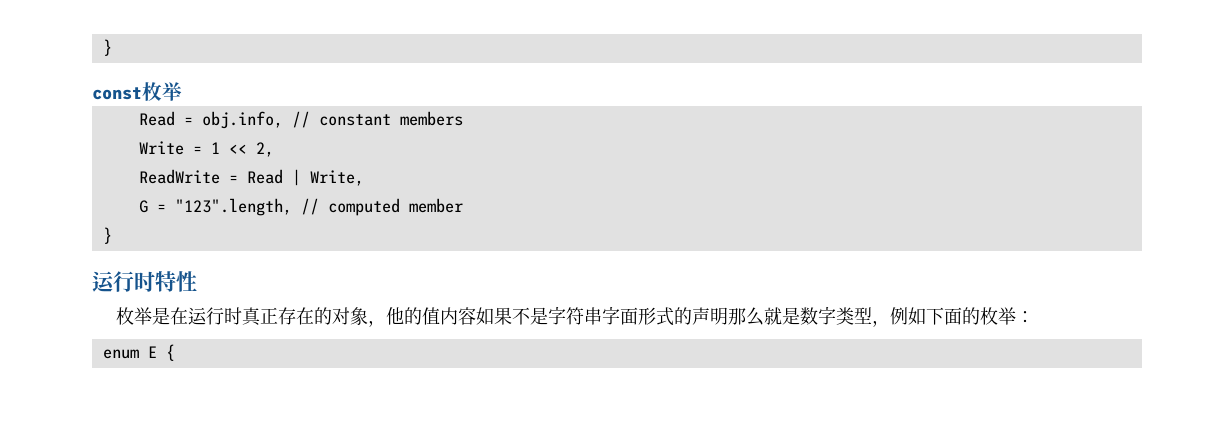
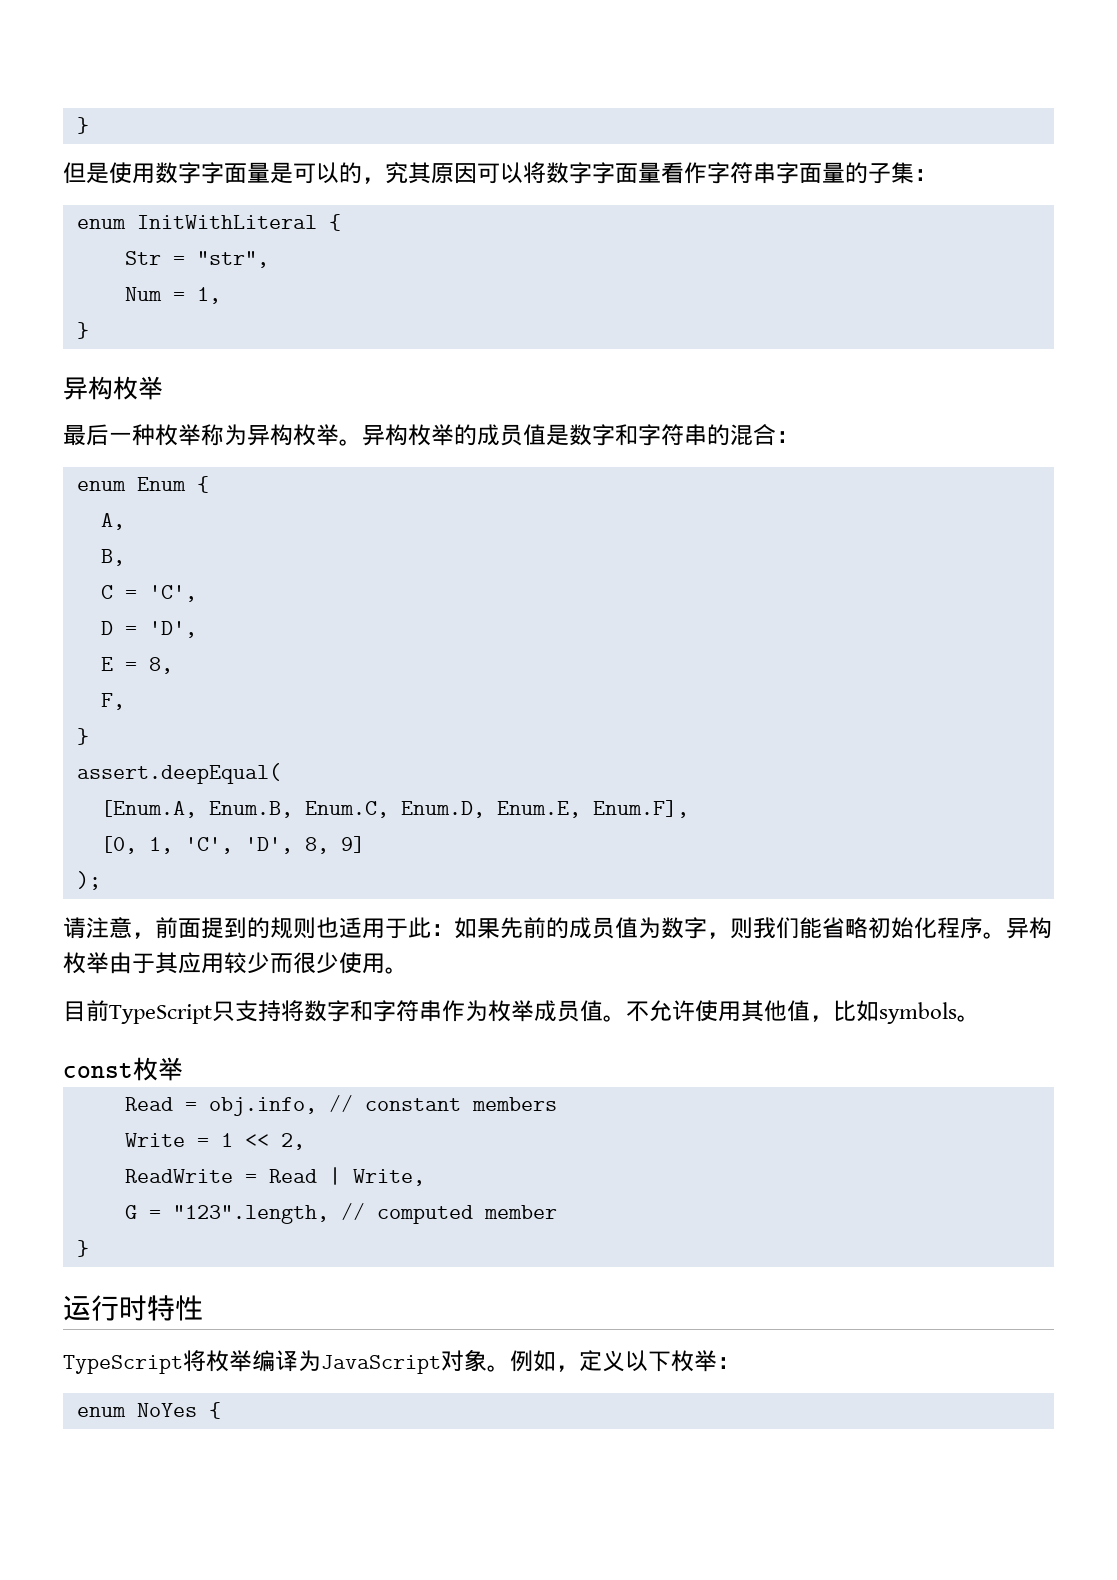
[102,39,112,56] } -> [76,117,89,134] [63,162,937,184] [76,214,341,231] [124,251,269,268] [124,287,221,304] [76,322,89,339] [63,376,163,400] [63,424,799,446] [76,476,209,493] [100,513,125,530] [100,549,125,566] [100,585,197,602] [100,621,197,638] [100,657,173,674] [100,693,125,710] [76,728,89,745] [76,763,281,784] [100,800,689,818] [100,836,365,854] [76,871,101,890] [63,917,1052,939] [63,952,408,974] [63,1000,980,1024] } // 但是使用数字字面量是可以的，究其原因可以将数字字面量看作字符串字面量的子集： // enum InitWithLiteral { // Str = "str", // Num = 1, // } // 异构枚举 // 最后一种枚举称为异构枚举。异构枚举的成员值是数字和字符串的混合： // enum Enum { // A, // B, // C = 'C', // D = 'D', // E = 8, // F, // } // assert.deepEqual( // [Enum.A, Enum.B, Enum.C, Enum.D, Enum.E, Enum.F], // [0, 1, 'C', 'D', 8, 9] // ); // 请注意，前面提到的规则也适用于此：如果先前的成员值为数字，则我们能省略初始化程序。异构枚举由于其应用较少而很少使用。 // 目前TypeScript只支持将数字和字符串作为枚举成员值。不允许使用其他值，比如symbols。
[116,306,981,327] 枚举是在运行时真正存在的对象，他的值内容如果不是字符串字面形式的声明那么就是数字类型，例如下面的 -> [63,1349,671,1374] TypeScript将枚举编译为JavaScript对象。例如，定义以下
[147,346,157,358] E -> [136,1403,197,1417] NoYes

